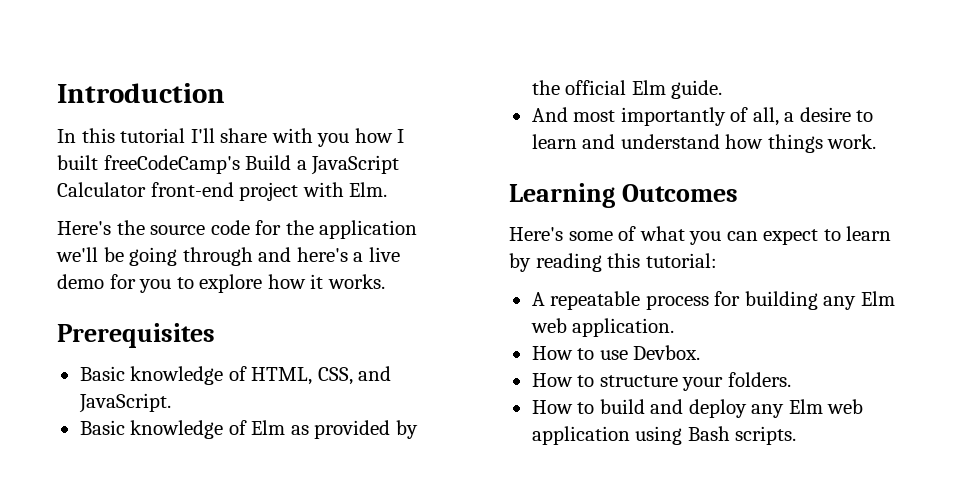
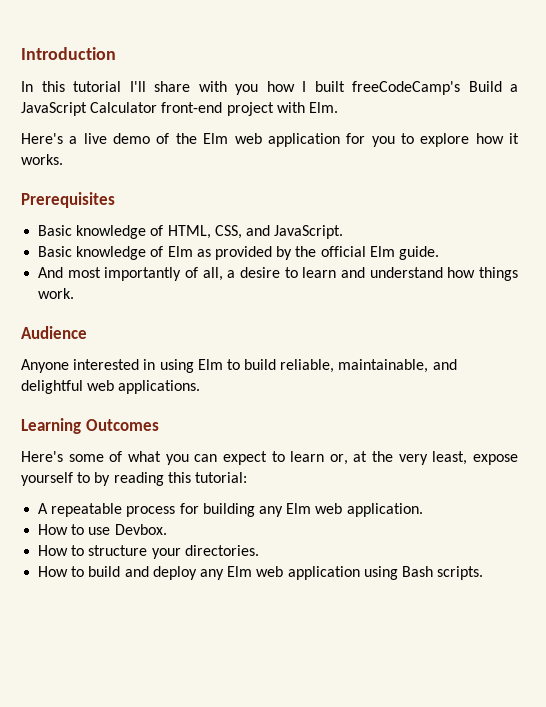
[116,220,418,239] [56,247,400,266] [57,274,104,289] the source code for the application we'll be going through and here's a live demo -> [69,133,340,147] a live demo of the Elm web application
(877, 141) none -> [21,326,87,339] [21,359,457,373] [21,380,201,394] // Audience // Anyone interested in using Elm to build reliable, maintainable, and delightful web applications.
(892, 233) none -> [329,451,519,465] [21,472,91,486] or, at the very least, expose yourself to
[727,372,791,387] folders. -> [184,545,259,556] directories.

